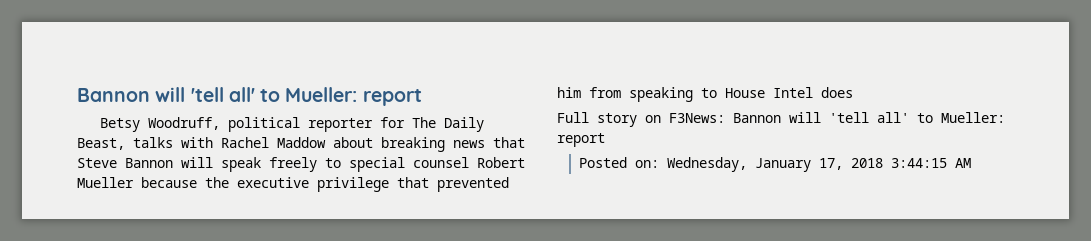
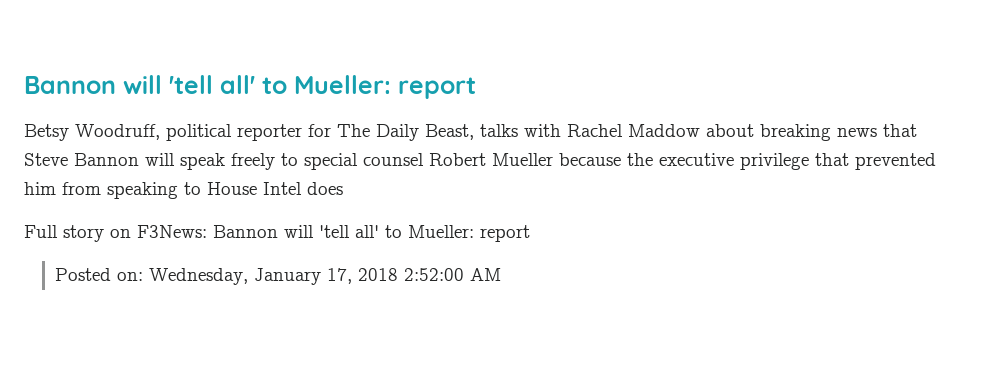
[891,158,948,168] 3:44:15 -> [404,268,465,281] 2:52:00

